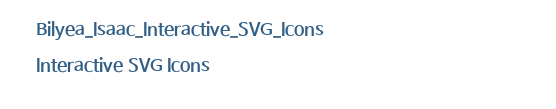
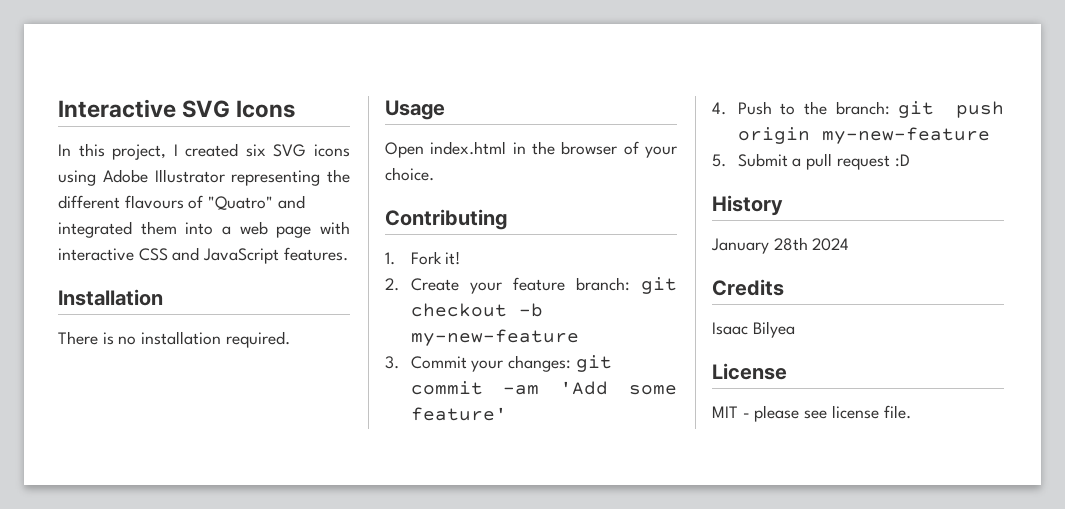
[36,21,324,41] Bilyea_Isaac_Interactive_SVG_Icons // -> (58, 108) none
(211, 65) none -> [58,143,350,160] [58,169,350,186] [58,195,305,210] [58,221,350,238] [58,247,348,264] [58,289,163,306] [58,331,290,348] [385,100,445,120] [385,141,677,158] [385,167,434,181] [385,209,507,230] [385,251,461,265] [385,277,677,294] [410,303,543,317] [410,329,579,346] [385,355,612,372] [410,381,677,395] [410,407,507,421] [712,101,1004,118] [737,127,990,144] [712,153,910,170] [712,195,783,216] [711,237,850,254] [712,279,784,296] [712,321,795,338] [712,363,787,380] [712,405,911,422] // In this project, I created six SVG icons using Adobe Illustrator representing the different flavours of "Quatro" and integrated them into a web page with interactive CSS and JavaScript features. // Installation // There is no installation required. // Usage // Open index.html in the browser of your choice. // Contributing // 1. Fork it! // 2. Create your feature branch: git checkout -b my-new-feature // 3. Commit your changes: git commit -am 'Add some feature' // 4. Push to the branch: git push origin my-new-feature // 5. Submit a pull request :D // History // January 28th 2024 // Credits // Isaac Bilyea // License // MIT - please see license file.

